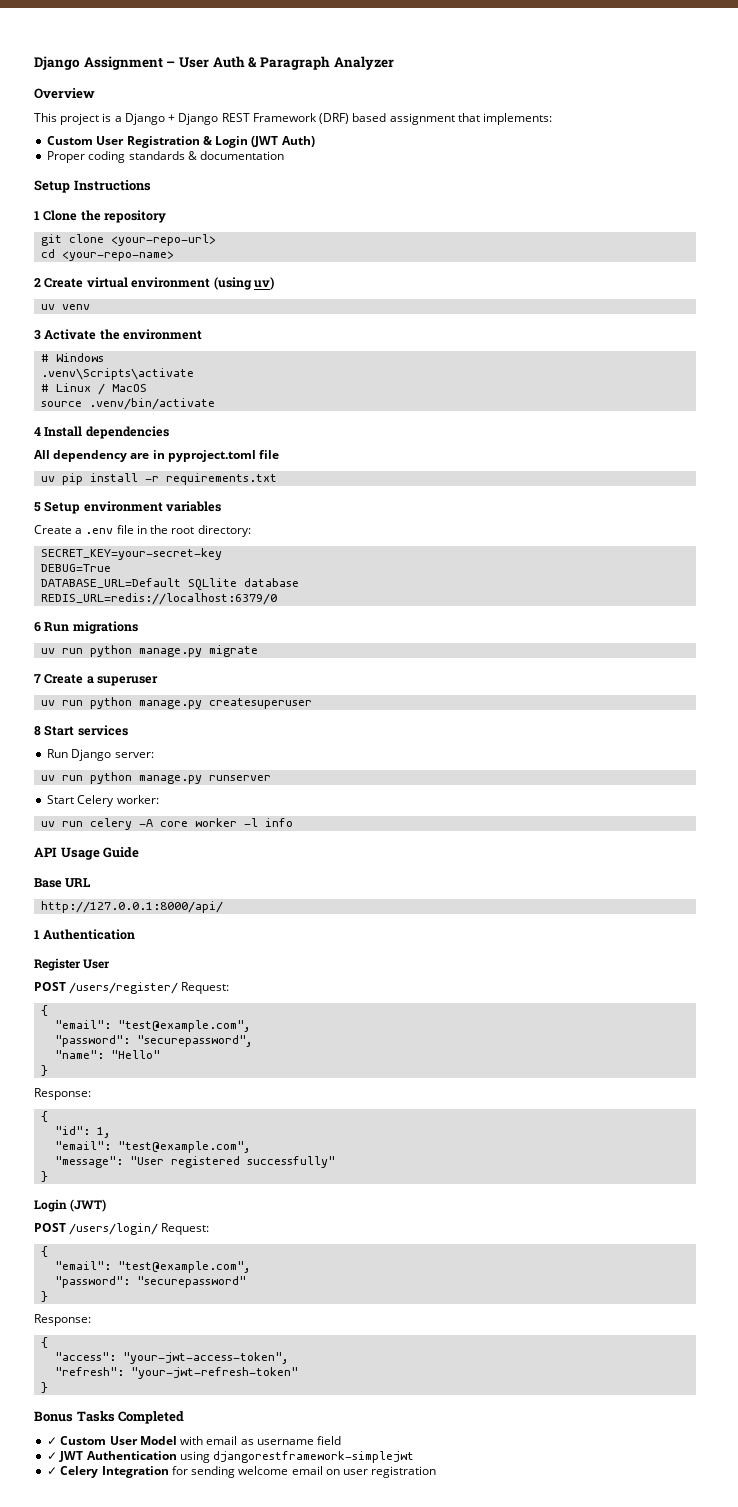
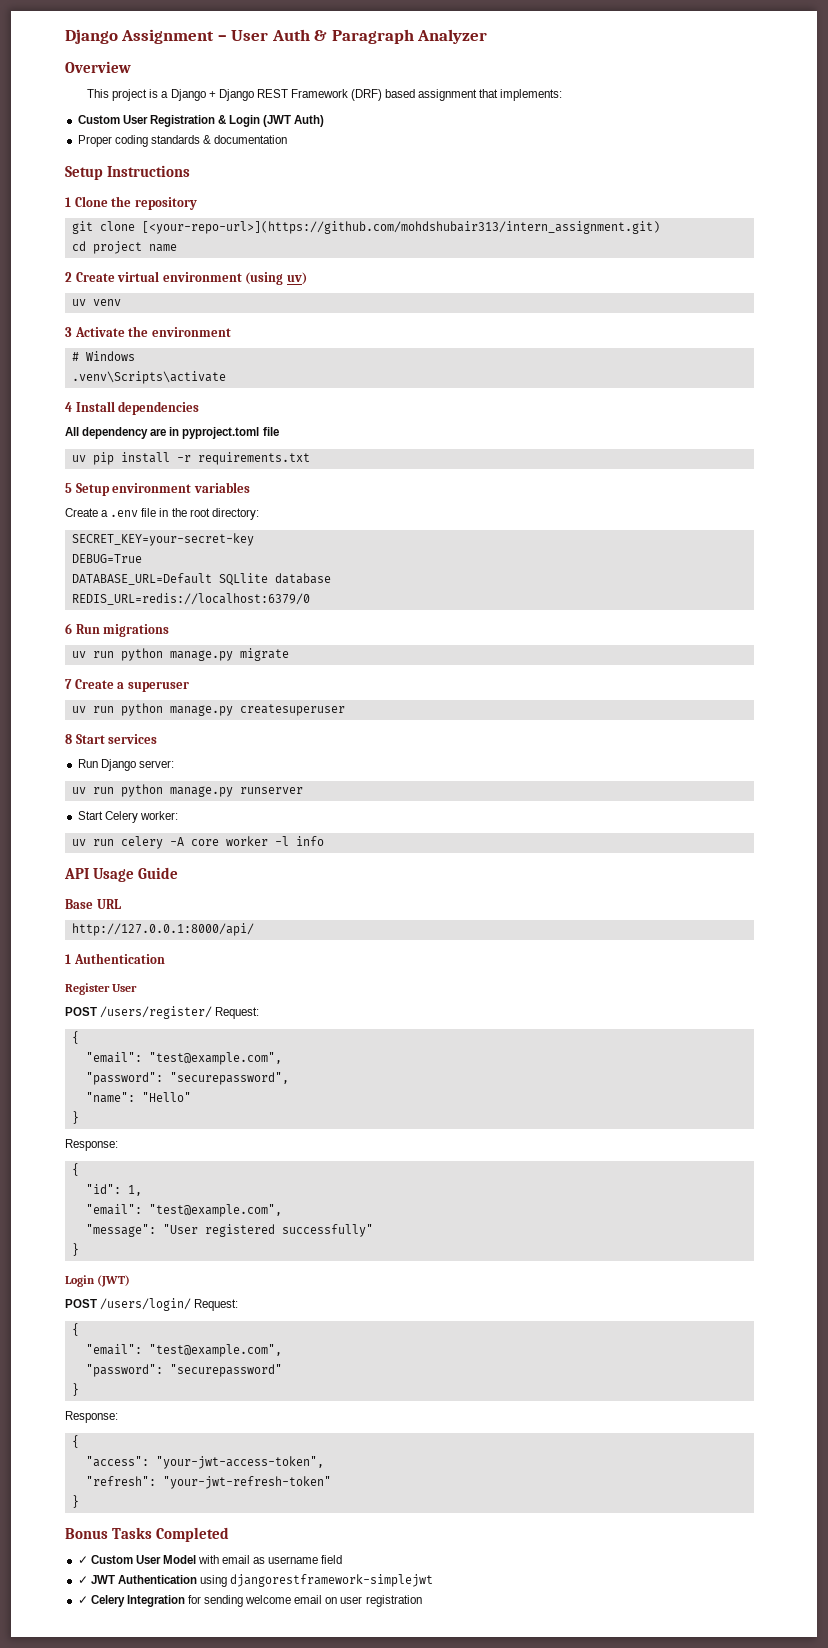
[111,234,217,246] <your-repo-url> -> [141,221,660,234] [<your-repo-url>](https://github.com/mohdshubair313/intern_assignment.git)
[62,251,175,261] <your-repo-name> -> [92,241,177,254] project name
[41,383,148,395] [41,398,216,410] // # Linux / MacOS // source .venv/bin/activate -> (226, 377) none

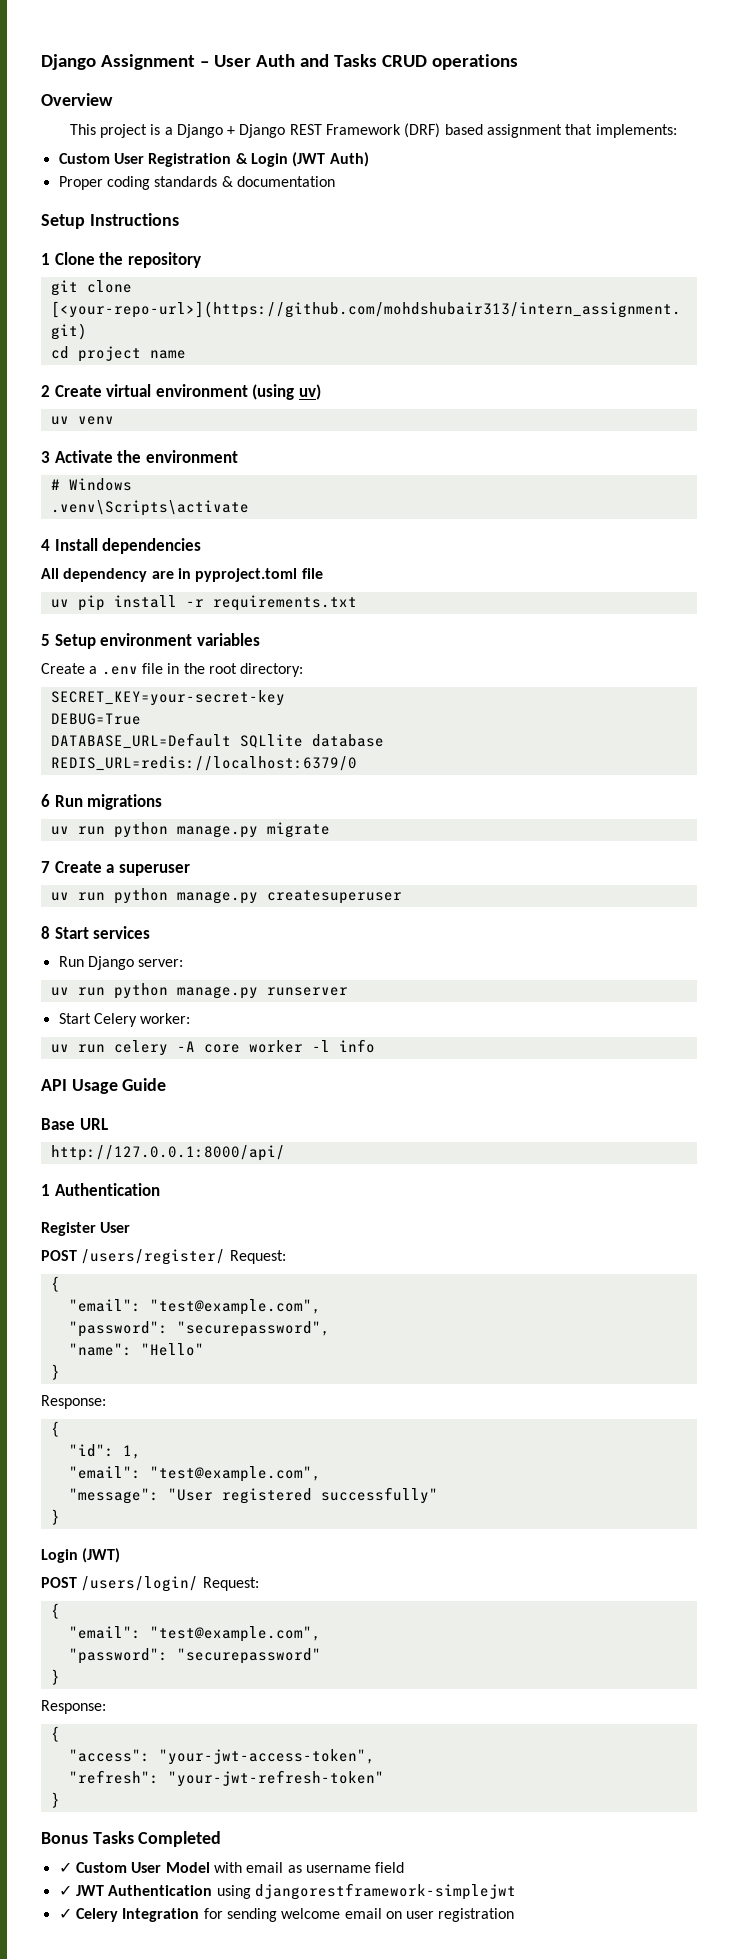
[314,29,488,44] & Paragraph Analyzer -> [299,54,518,70] and Tasks CRUD operations

